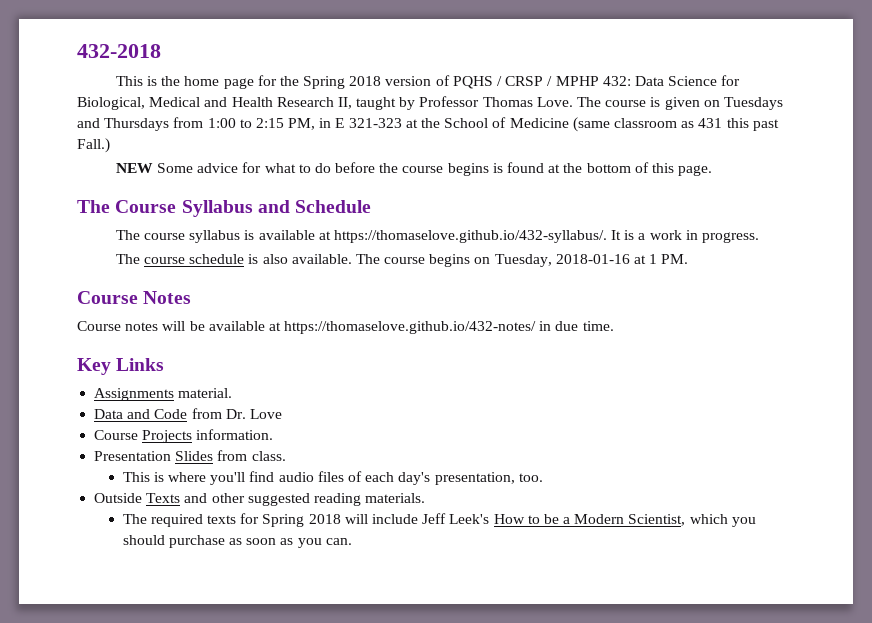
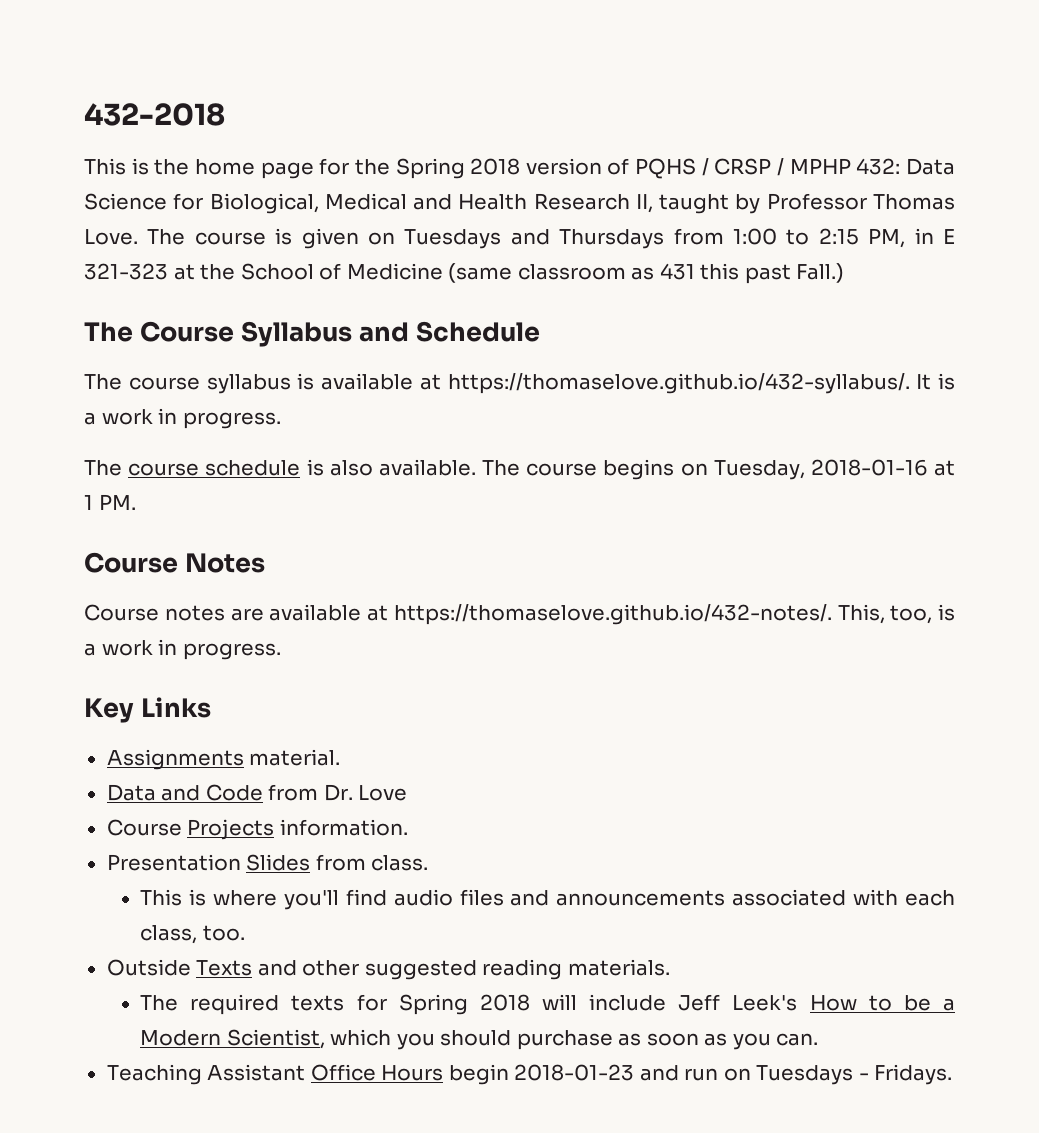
[115,162,713,176] // NEW Some advice for what to do before the course begins is found at the bottom of this page. -> (845, 273) none
[162,321,614,334] will be available at https://thomaselove.github.io/432-notes/ in due time. -> [230,604,955,625] [84,639,281,660] are available at https://thomaselove.github.io/432-notes/. This, too, is a work in progress.
[347,471,515,485] of each day's presentation, -> [510,889,956,906] [140,925,198,944] and announcements associated with each class,
(352, 541) none -> [106,1064,953,1085] // Teaching Assistant Office Hours begin 2018-01-23 and run on Tuesdays - Fridays.

